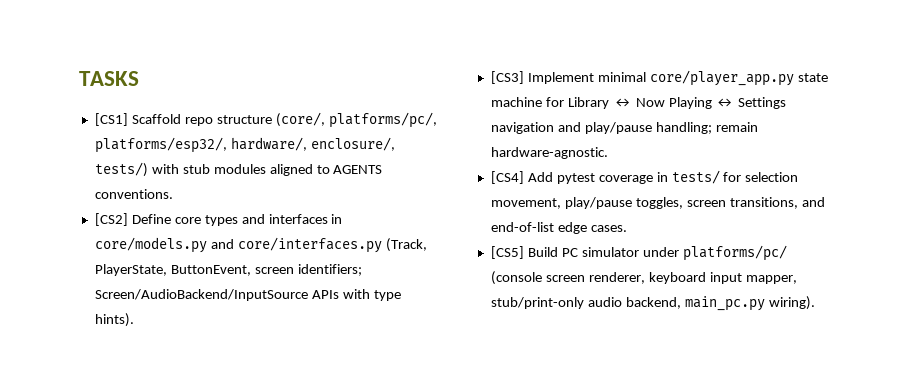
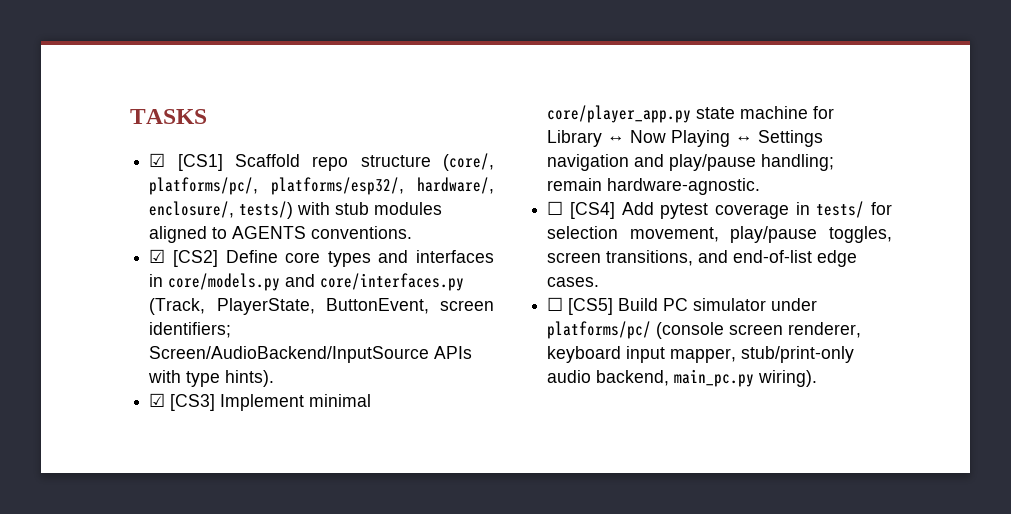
(139, 78) none -> [149,153,166,167] ☑
(173, 194) none -> [149,249,166,263] ☑
(134, 320) none -> [149,393,166,407] ☑
(608, 153) none -> [547,201,564,215] ☐
(627, 228) none -> [547,297,564,311] ☐

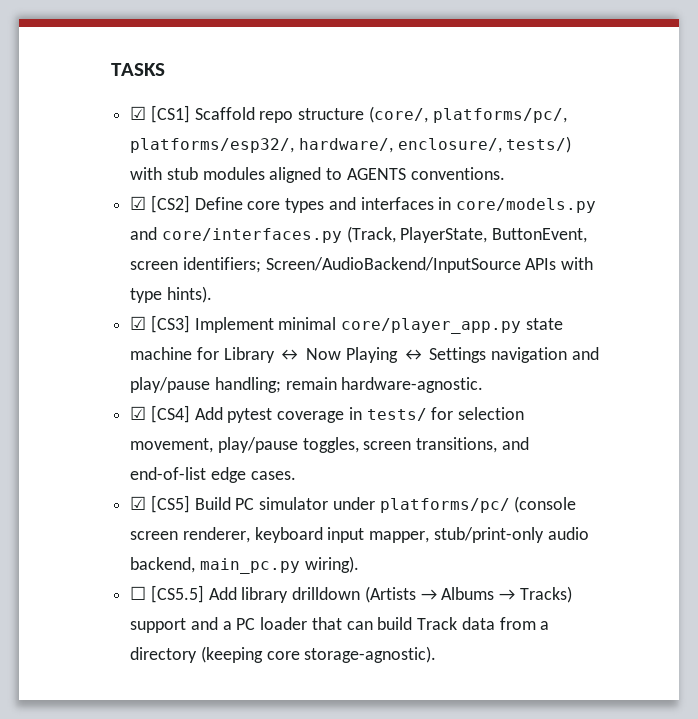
[547,201,564,215] ☐ -> [130,406,147,420] ☑
[547,297,564,311] ☐ -> [130,496,147,510] ☑
(818, 378) none -> [130,585,572,603] [130,617,550,633] [130,646,437,663] // ☐ [CS5.5] Add library drilldown (Artists → Albums → Tracks) support and a PC loader that can build Track data from a directory (keeping core storage-agnostic).

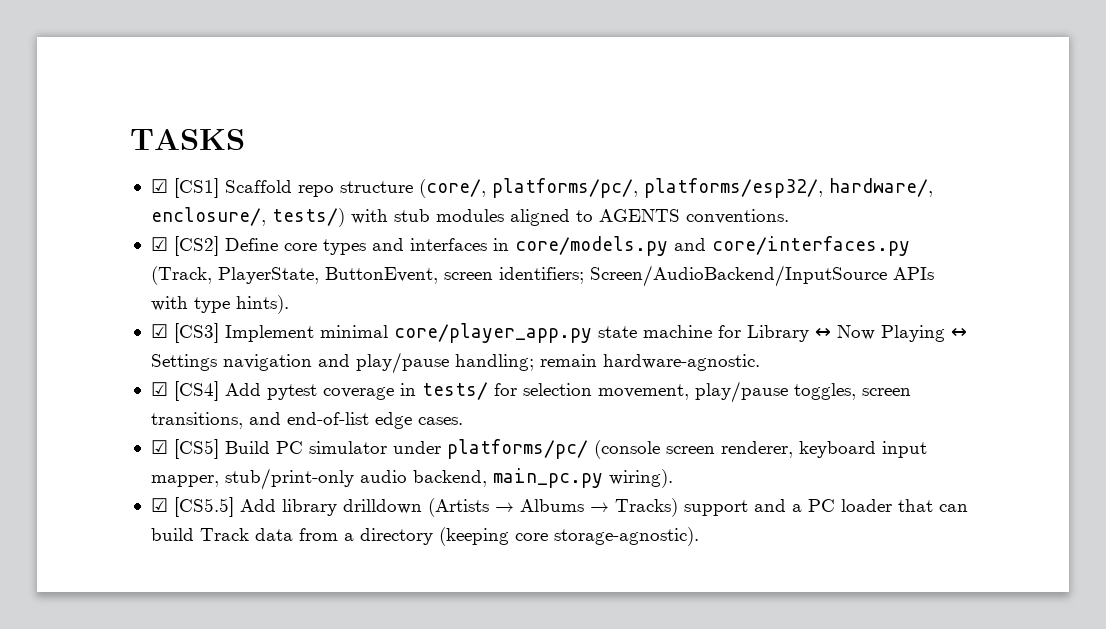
[130,586,147,600] ☐ -> [150,498,168,512] ☑

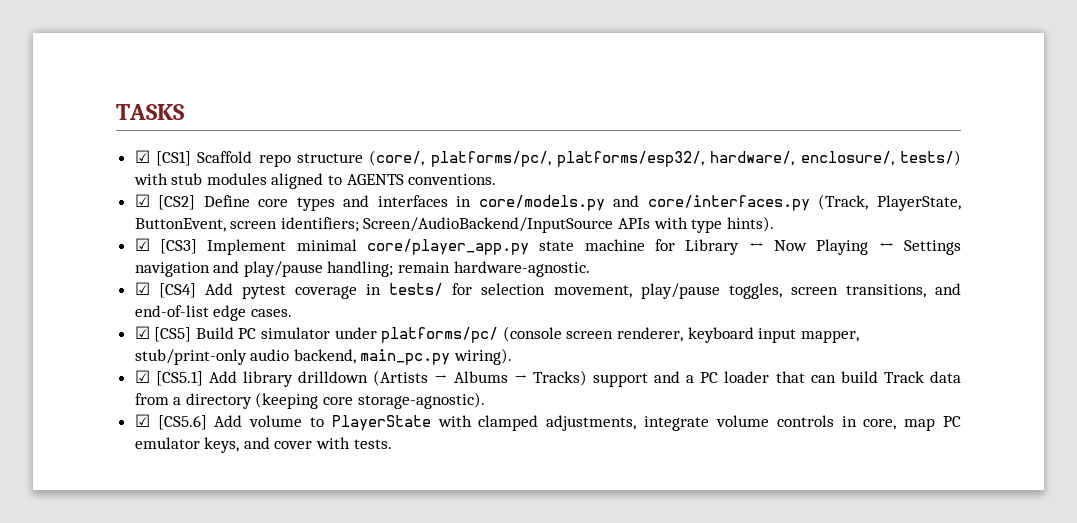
[173,497,234,517] [CS5.5] -> [155,371,203,386] [CS5.1]
(699, 536) none -> [134,414,962,431] [134,437,392,453] // ☑ [CS5.6] Add volume to PlayerState with clamped adjustments, integrate volume controls in core, map PC emulator keys, and cover with tests.

